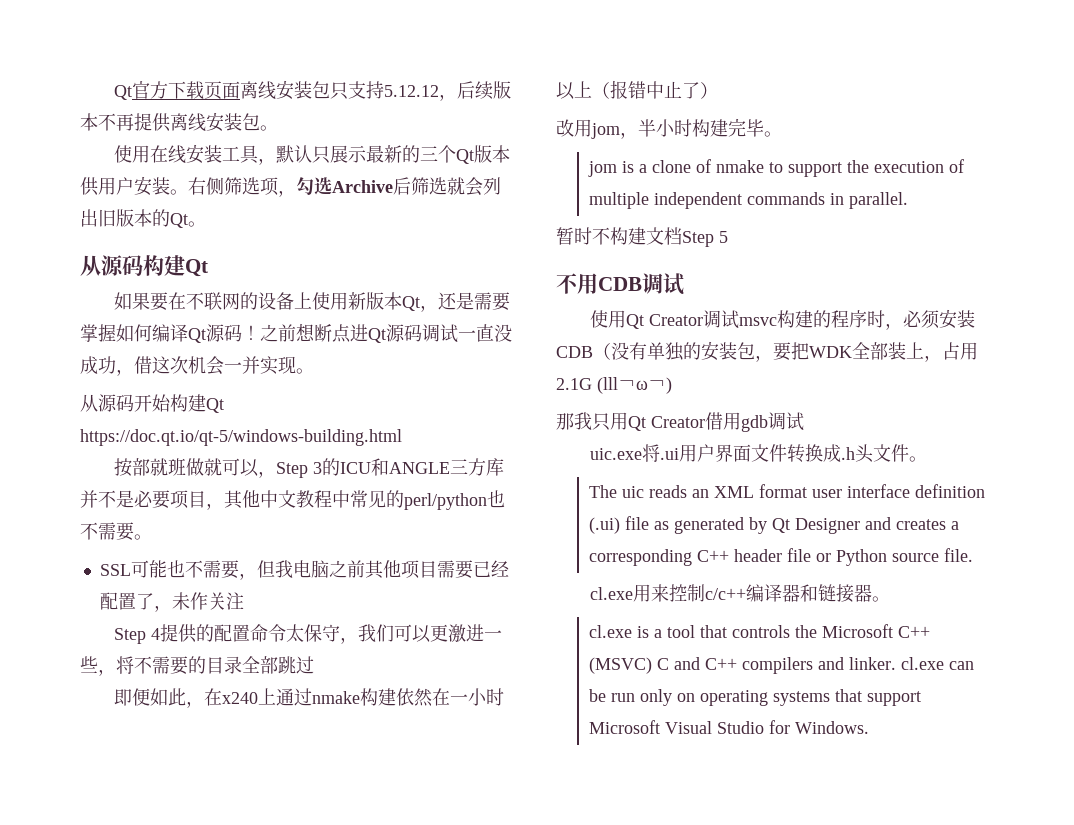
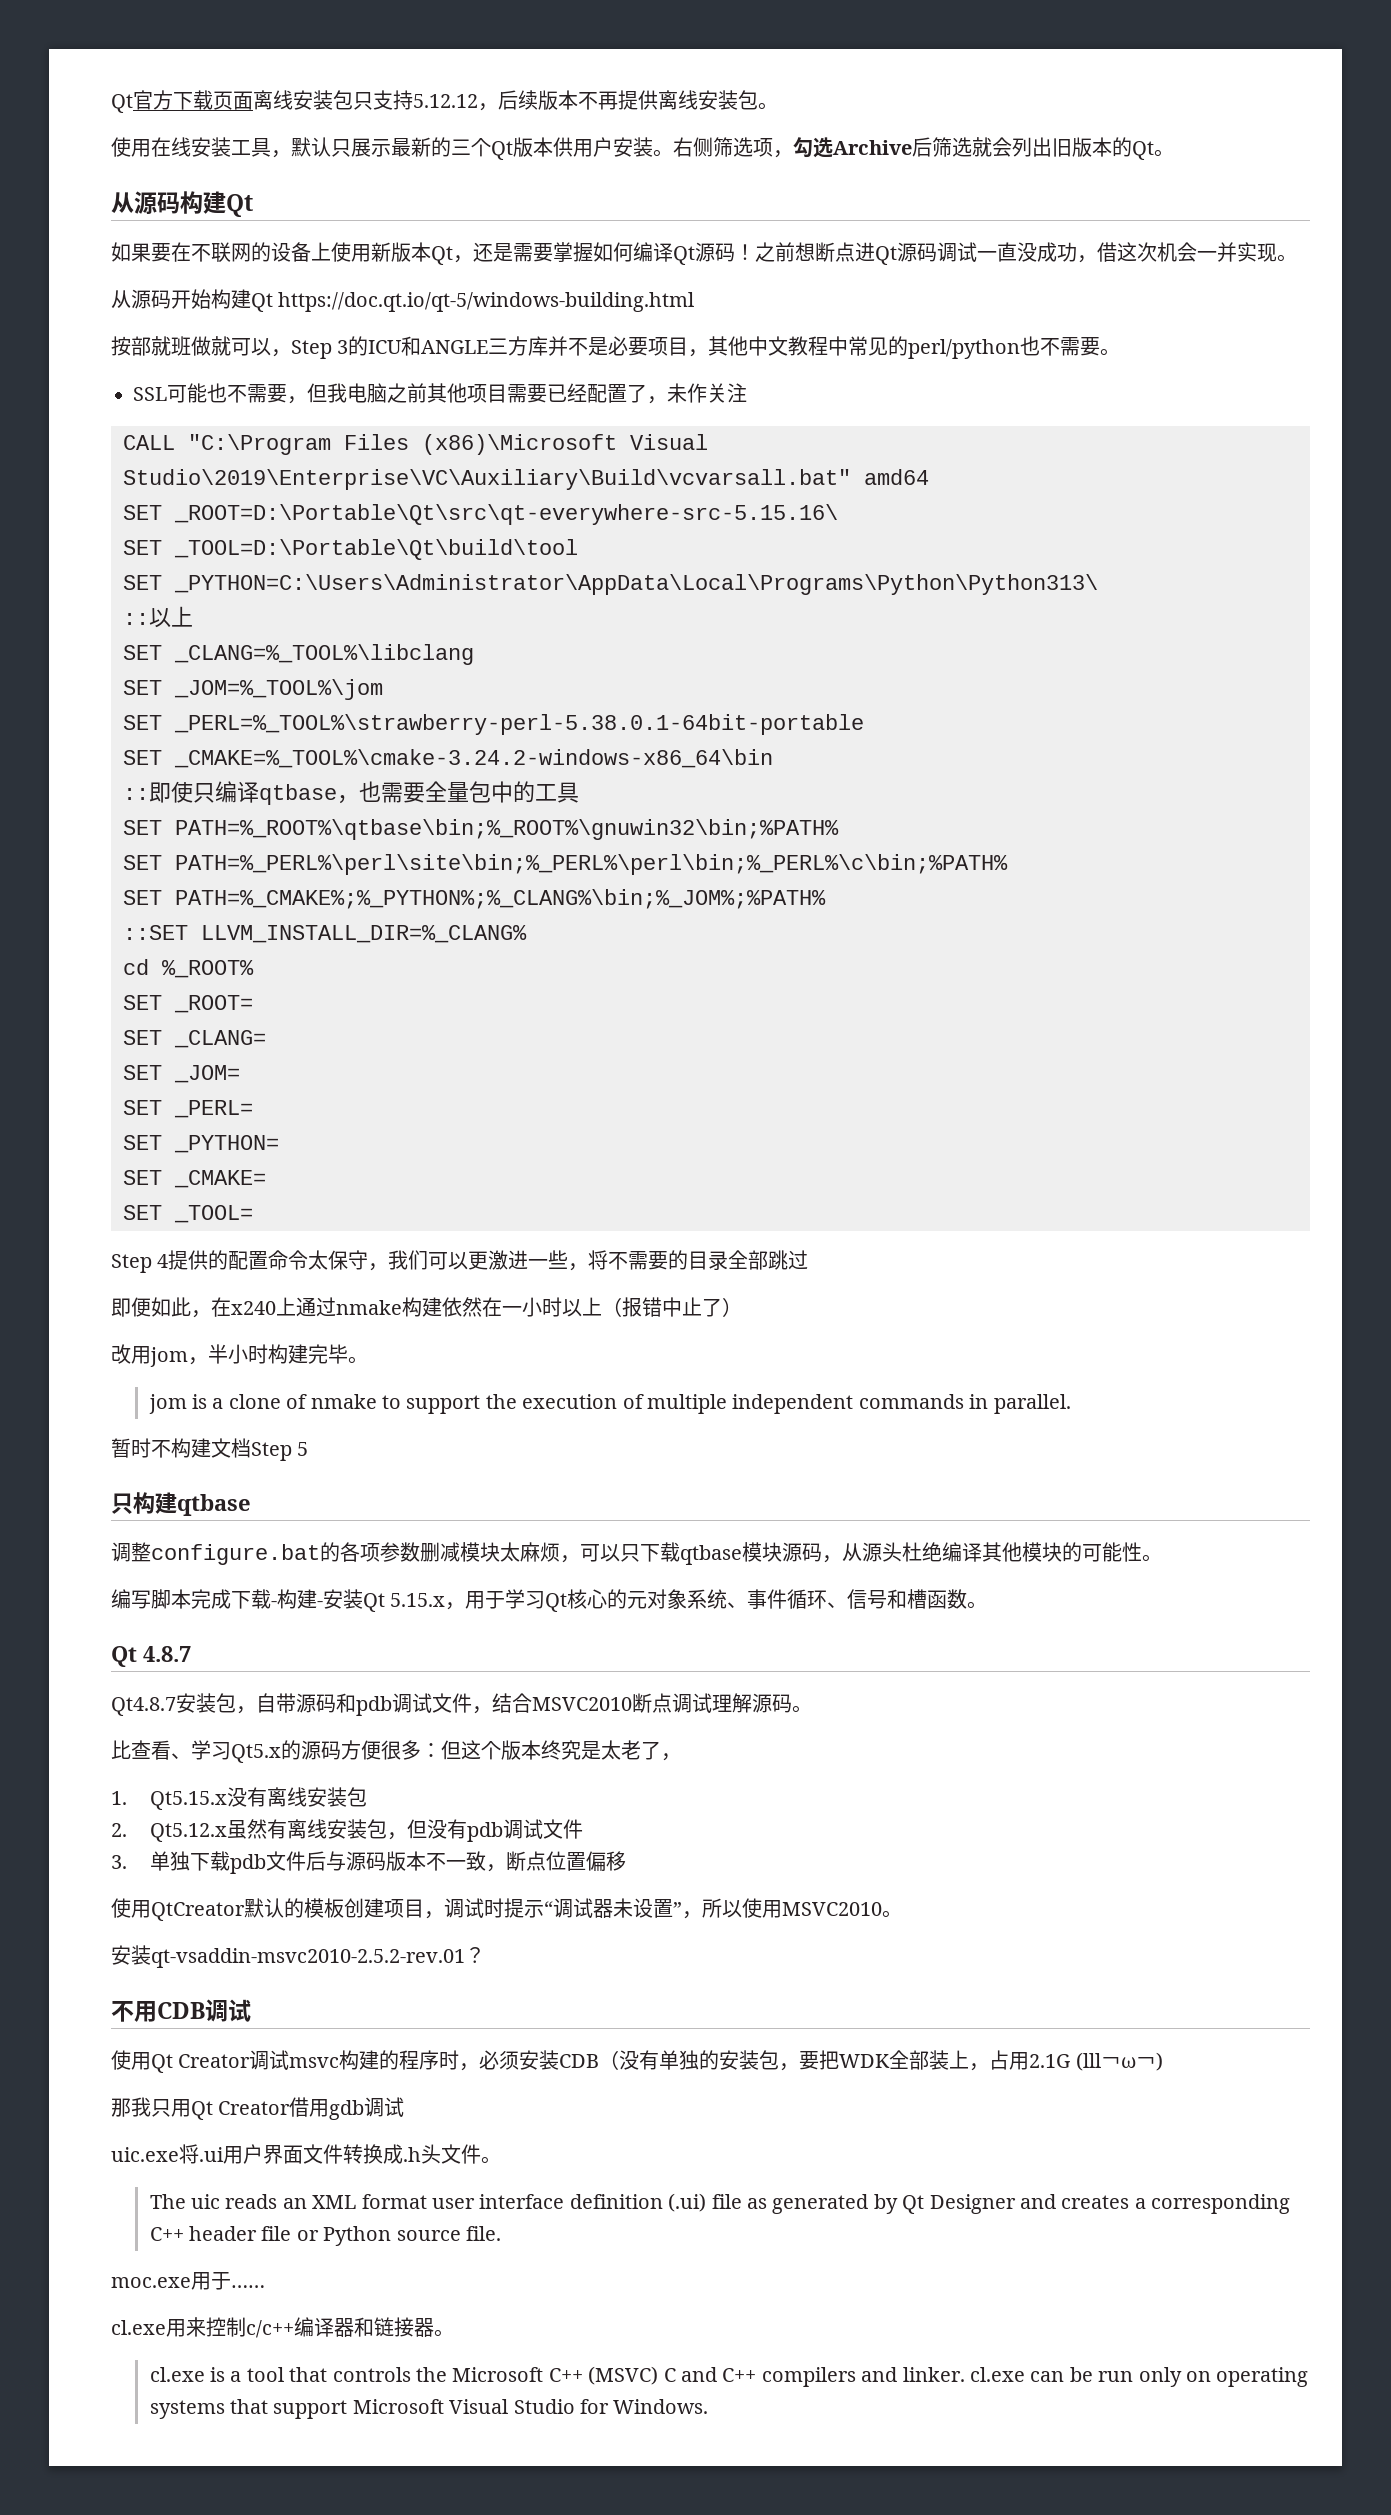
(244, 601) none -> [123,434,708,455] [123,469,929,490] [123,504,838,525] [123,539,578,560] [123,574,1098,595] [123,606,193,628] [123,644,474,665] [123,679,383,700] [123,714,864,735] [123,749,773,768] [123,781,579,805] [123,819,839,840] [123,854,1008,875] [123,889,826,909] [123,925,527,943] [123,959,254,978] [123,995,253,1013] [123,1030,266,1048] [123,1065,240,1083] [123,1100,253,1118] [123,1135,279,1153] [123,1170,266,1188] [123,1205,253,1223] // CALL "C:\Program Files (x86)\Microsoft Visual Studio\2019\Enterprise\VC\Auxiliary\Build\vcvarsall.bat" amd64 // SET _ROOT=D:\Portable\Qt\src\qt-everywhere-src-5.15.16\ // SET _TOOL=D:\Portable\Qt\build\tool // SET _PYTHON=C:\Users\Administrator\AppData\Local\Programs\Python\Python313\ // ::以上 // SET _CLANG=%_TOOL%\libclang // SET _JOM=%_TOOL%\jom // SET _PERL=%_TOOL%\strawberry-perl-5.38.0.1-64bit-portable // SET _CMAKE=%_TOOL%\cmake-3.24.2-windows-x86_64\bin // ::即使只编译qtbase，也需要全量包中的工具 // SET PATH=%_ROOT%\qtbase\bin;%_ROOT%\gnuwin32\bin;%PATH% // SET PATH=%_PERL%\perl\site\bin;%_PERL%\perl\bin;%_PERL%\c\bin;%PATH% // SET PATH=%_CMAKE%;%_PYTHON%;%_CLANG%\bin;%_JOM%;%PATH% // ::SET LLVM_INSTALL_DIR=%_CLANG% // cd %_ROOT% // SET _ROOT= // SET _CLANG= // SET _JOM= // SET _PERL= // SET _PYTHON= // SET _CMAKE= // SET _TOOL=
(728, 237) none -> [111,1492,251,1516] [111,1542,1162,1565] [111,1589,988,1612] [111,1646,191,1667] [111,1693,812,1716] [111,1740,681,1763] [111,1787,367,1810] [111,1819,583,1842] [111,1851,626,1874] [111,1898,902,1921] [111,1945,485,1968] // 只构建qtbase // 调整configure.bat的各项参数删减模块太麻烦，可以只下载qtbase模块源码，从源头杜绝编译其他模块的可能性。 // 编写脚本完成下载-构建-安装Qt 5.15.x，用于学习Qt核心的元对象系统、事件循环、信号和槽函数。 // Qt 4.8.7 // Qt4.8.7安装包，自带源码和pdb调试文件，结合MSVC2010断点调试理解源码。 // 比查看、学习Qt5.x的源码方便很多：但这个版本终究是太老了， // 1. Qt5.15.x没有离线安装包 // 2. Qt5.12.x虽然有离线安装包，但没有pdb调试文件 // 3.单独下载pdb文件后与源码版本不一致，断点位置偏移 // 使用QtCreator默认的模板创建项目，调试时提示“调试器未设置”，所以使用MSVC2010。 // 安装qt-vsaddin-msvc2010-2.5.2-rev.01？
(974, 555) none -> [111,2272,265,2290] // moc.exe用于……

